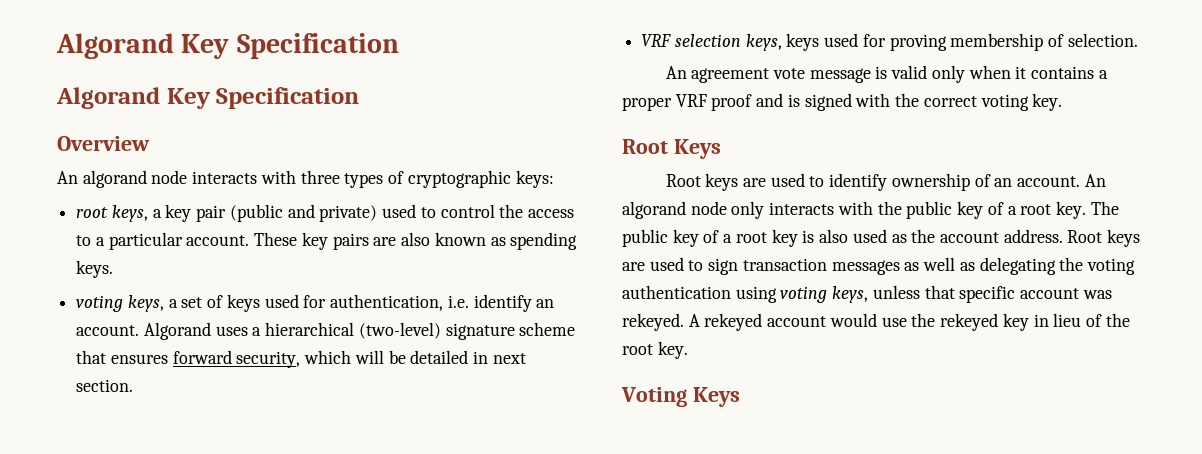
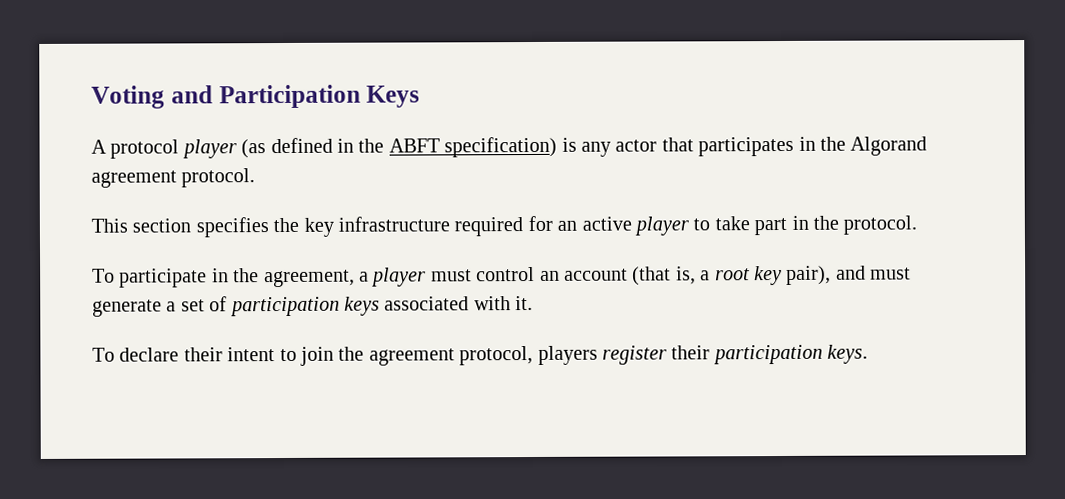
[56,33,399,59] [56,87,360,109] [57,136,150,151] [57,170,554,188] [76,204,574,222] [76,232,578,250] [76,260,114,278] [76,294,555,312] [76,322,576,340] [76,350,526,368] [76,379,134,392] [641,33,1138,51] [665,65,1108,83] [622,93,1063,111] [622,139,721,159] [665,173,1106,191] [622,201,1119,219] [622,229,1141,247] [622,257,1135,275] [622,285,1112,303] [622,313,1130,331] [622,341,688,359] [621,387,740,407] Algorand Key Specification // Algorand Key Specification // Overview // An algorand node interacts with three types of cryptographic keys: // root keys, a key pair (public and private) used to control the access to a particular account. These key pairs are also known as spending keys. // voting keys, a set of keys used for authentication, i.e. identify an account. Algorand uses a hierarchical (two-level) signature scheme that ensures forward security, which will be detailed in next section. // VRF selection keys, keys used for proving membership of selection. // An agreement vote message is valid only when it contains a proper VRF proof and is signed with the correct voting key. // Root Keys // Root keys are used to identify ownership of an account. An algorand node only interacts with the public key of a root key. The public key of a root key is also used as the account address. Root keys are used to sign transaction messages as well as delegating the voting authentication using voting keys, unless that specific account was rekeyed. A rekeyed account would use the rekeyed key in lieu of the root key. // Voting Keys -> [91,84,421,109] [91,136,928,159] [91,168,256,188] [91,215,918,238] [92,265,912,288] [92,295,534,317] [92,344,869,366] Voting and Participation Keys // A protocol player (as defined in the ABFT specification) is any actor that participates in the Algorand agreement protocol. // This section specifies the key infrastructure required for an active player to take part in the protocol. // To participate in the agreement, a player must control an account (that is, a root key pair), and must generate a set of participation keys associated with it. // To declare their intent to join the agreement protocol, players register their participation keys.

